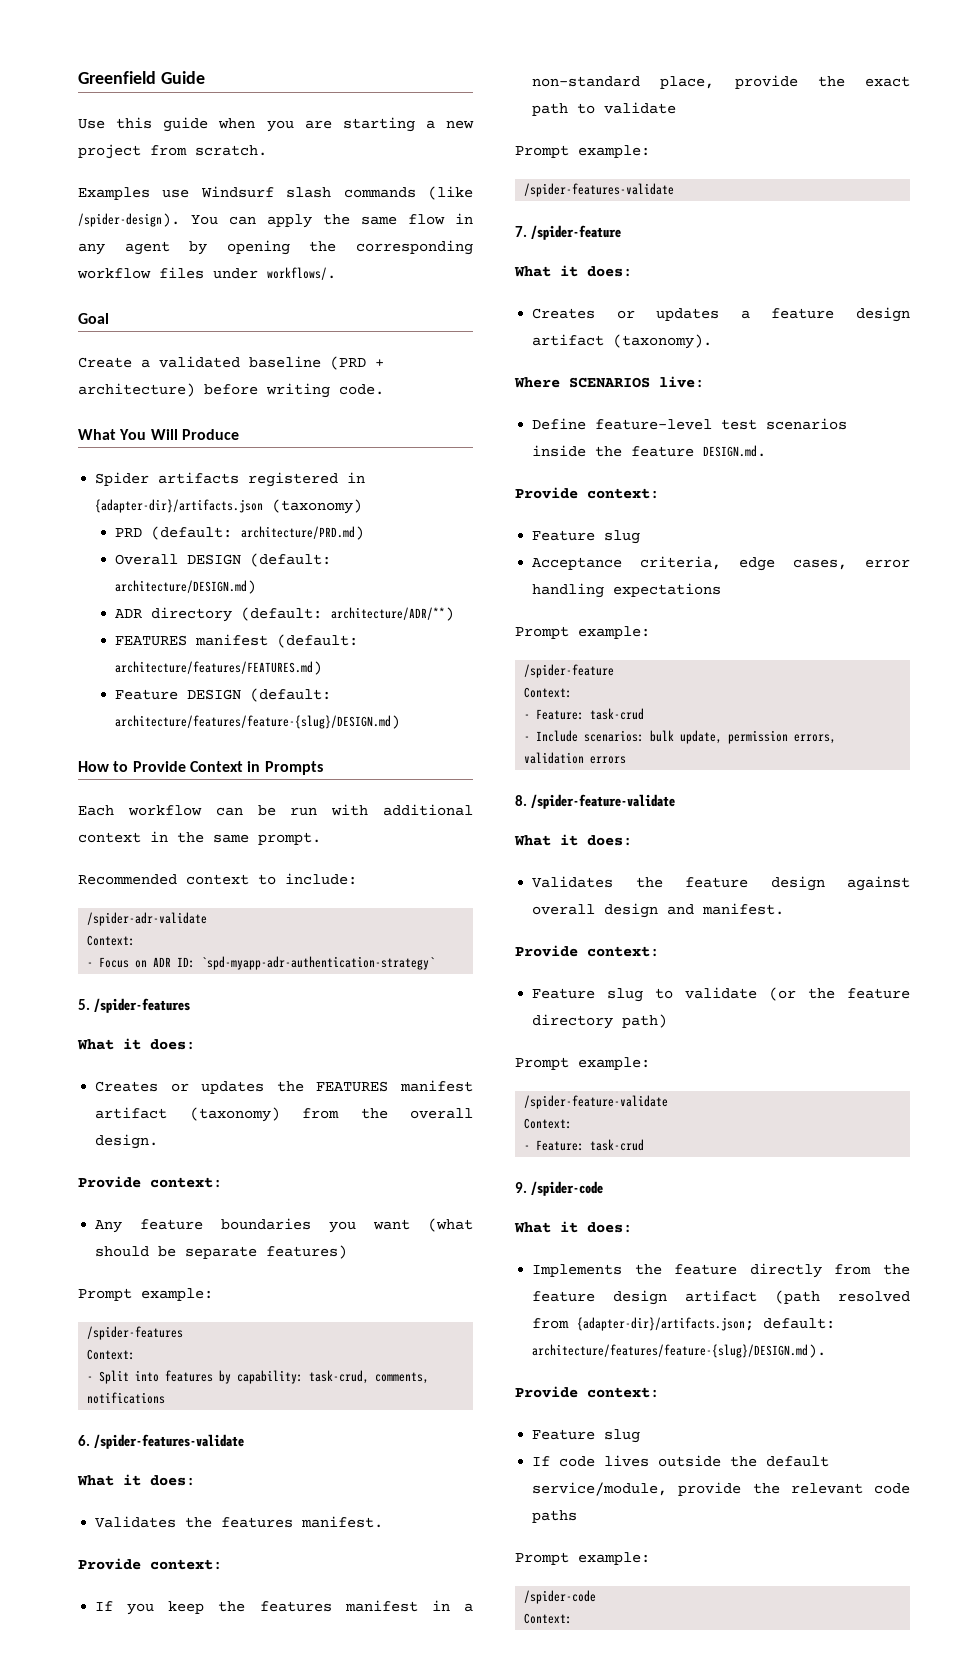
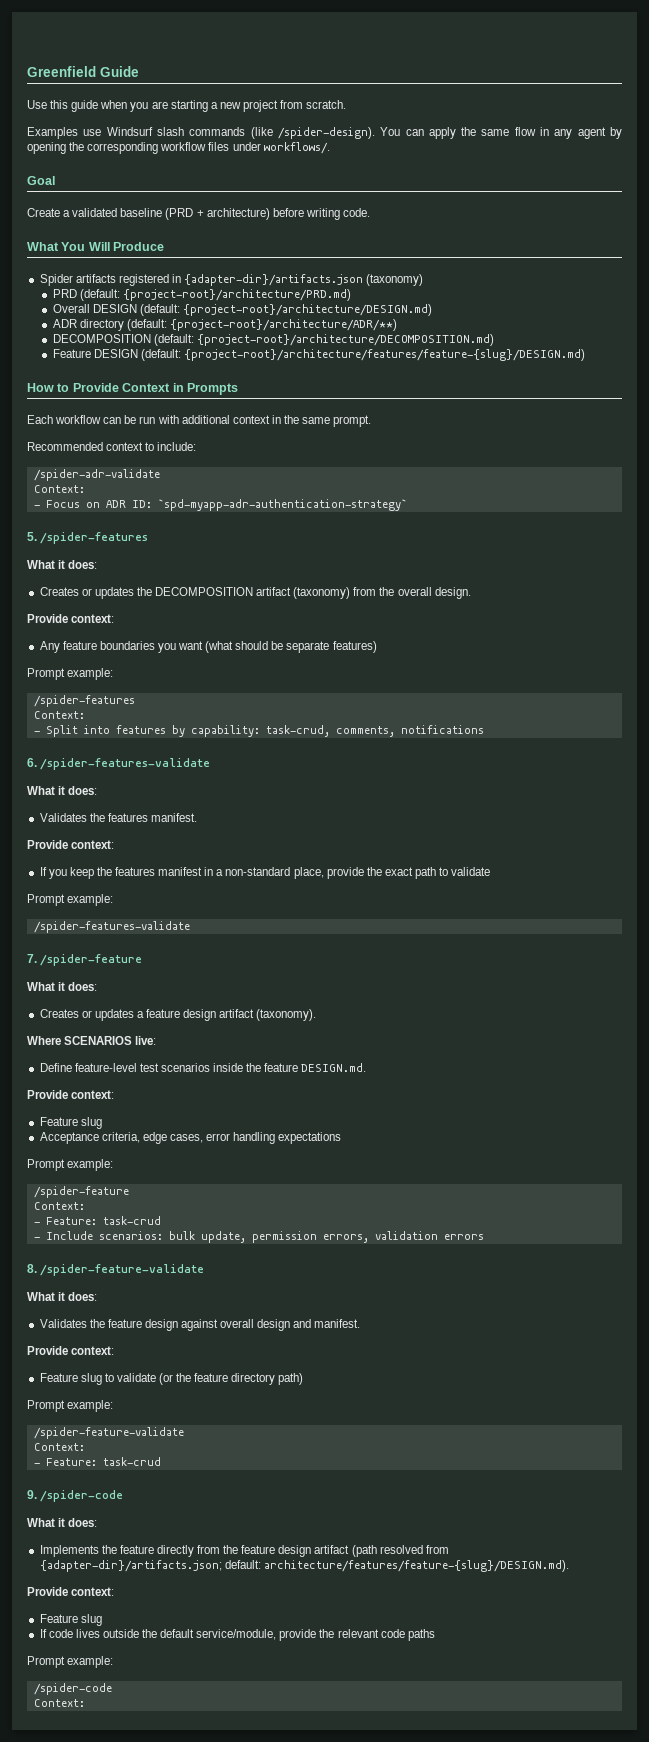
[241,526,365,540] architecture/PRD.md) -> [122,289,351,301] {project-root}/architecture/PRD.md)
[115,580,257,594] architecture/DESIGN.md) -> [182,304,432,316] {project-root}/architecture/DESIGN.md)
[331,607,455,621] [115,634,359,648] [115,661,323,675] architecture/ADR/**) // FEATURES manifest (default: architecture/features/FEATURES.md) -> [169,319,397,331] [52,334,494,346] {project-root}/architecture/ADR/**) // DECOMPOSITION (default: {project-root}/architecture/DECOMPOSITION.md)
[115,715,401,729] architecture/features/feature-{slug}/DESIGN.md) -> [183,349,585,361] {project-root}/architecture/features/feature-{slug}/DESIGN.md)
[316,1080,473,1092] FEATURES manifest -> [155,587,254,596] DECOMPOSITION

